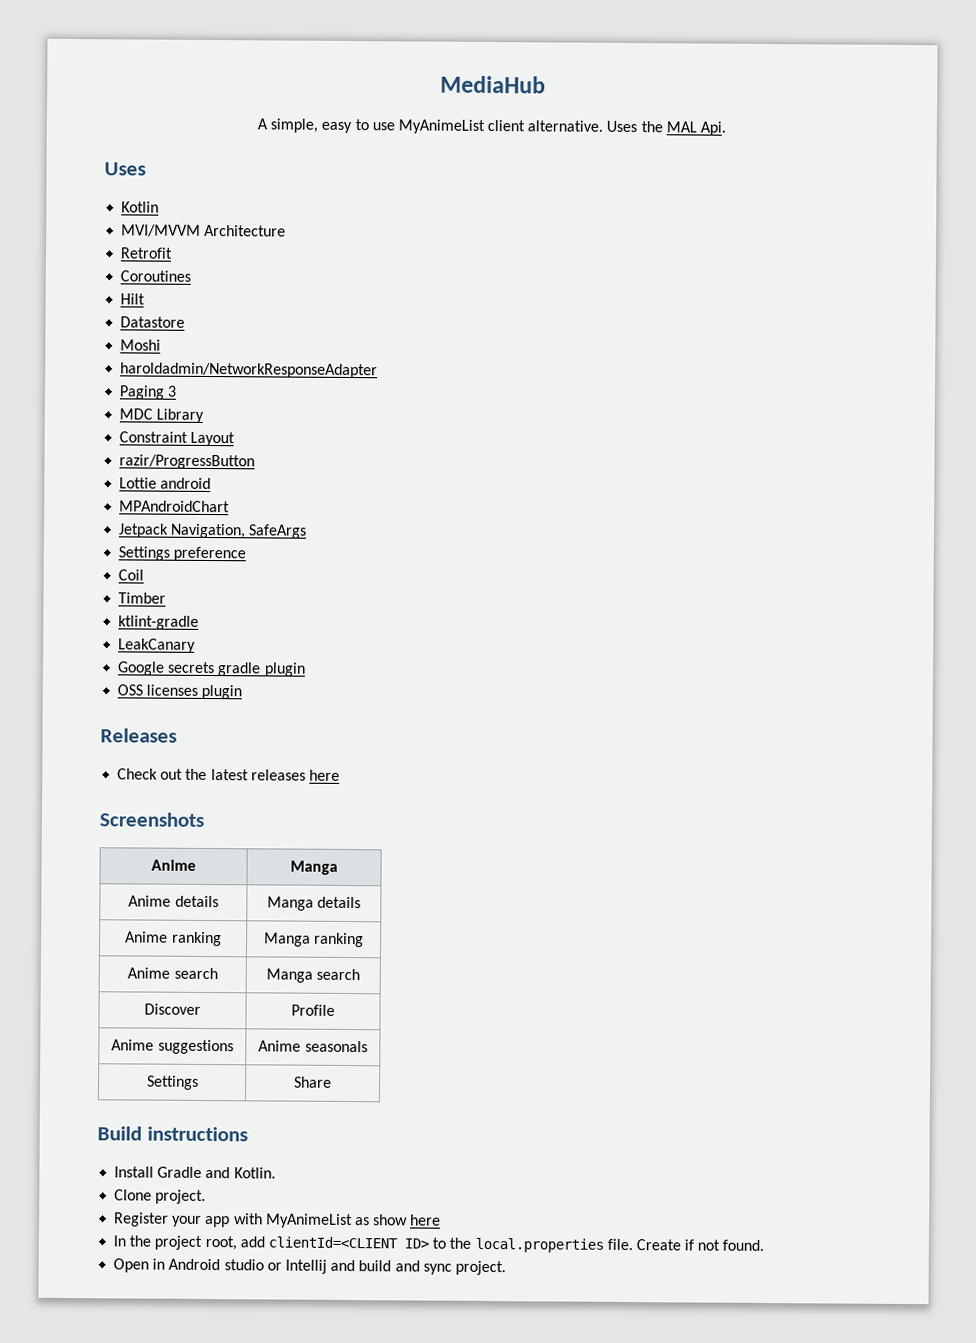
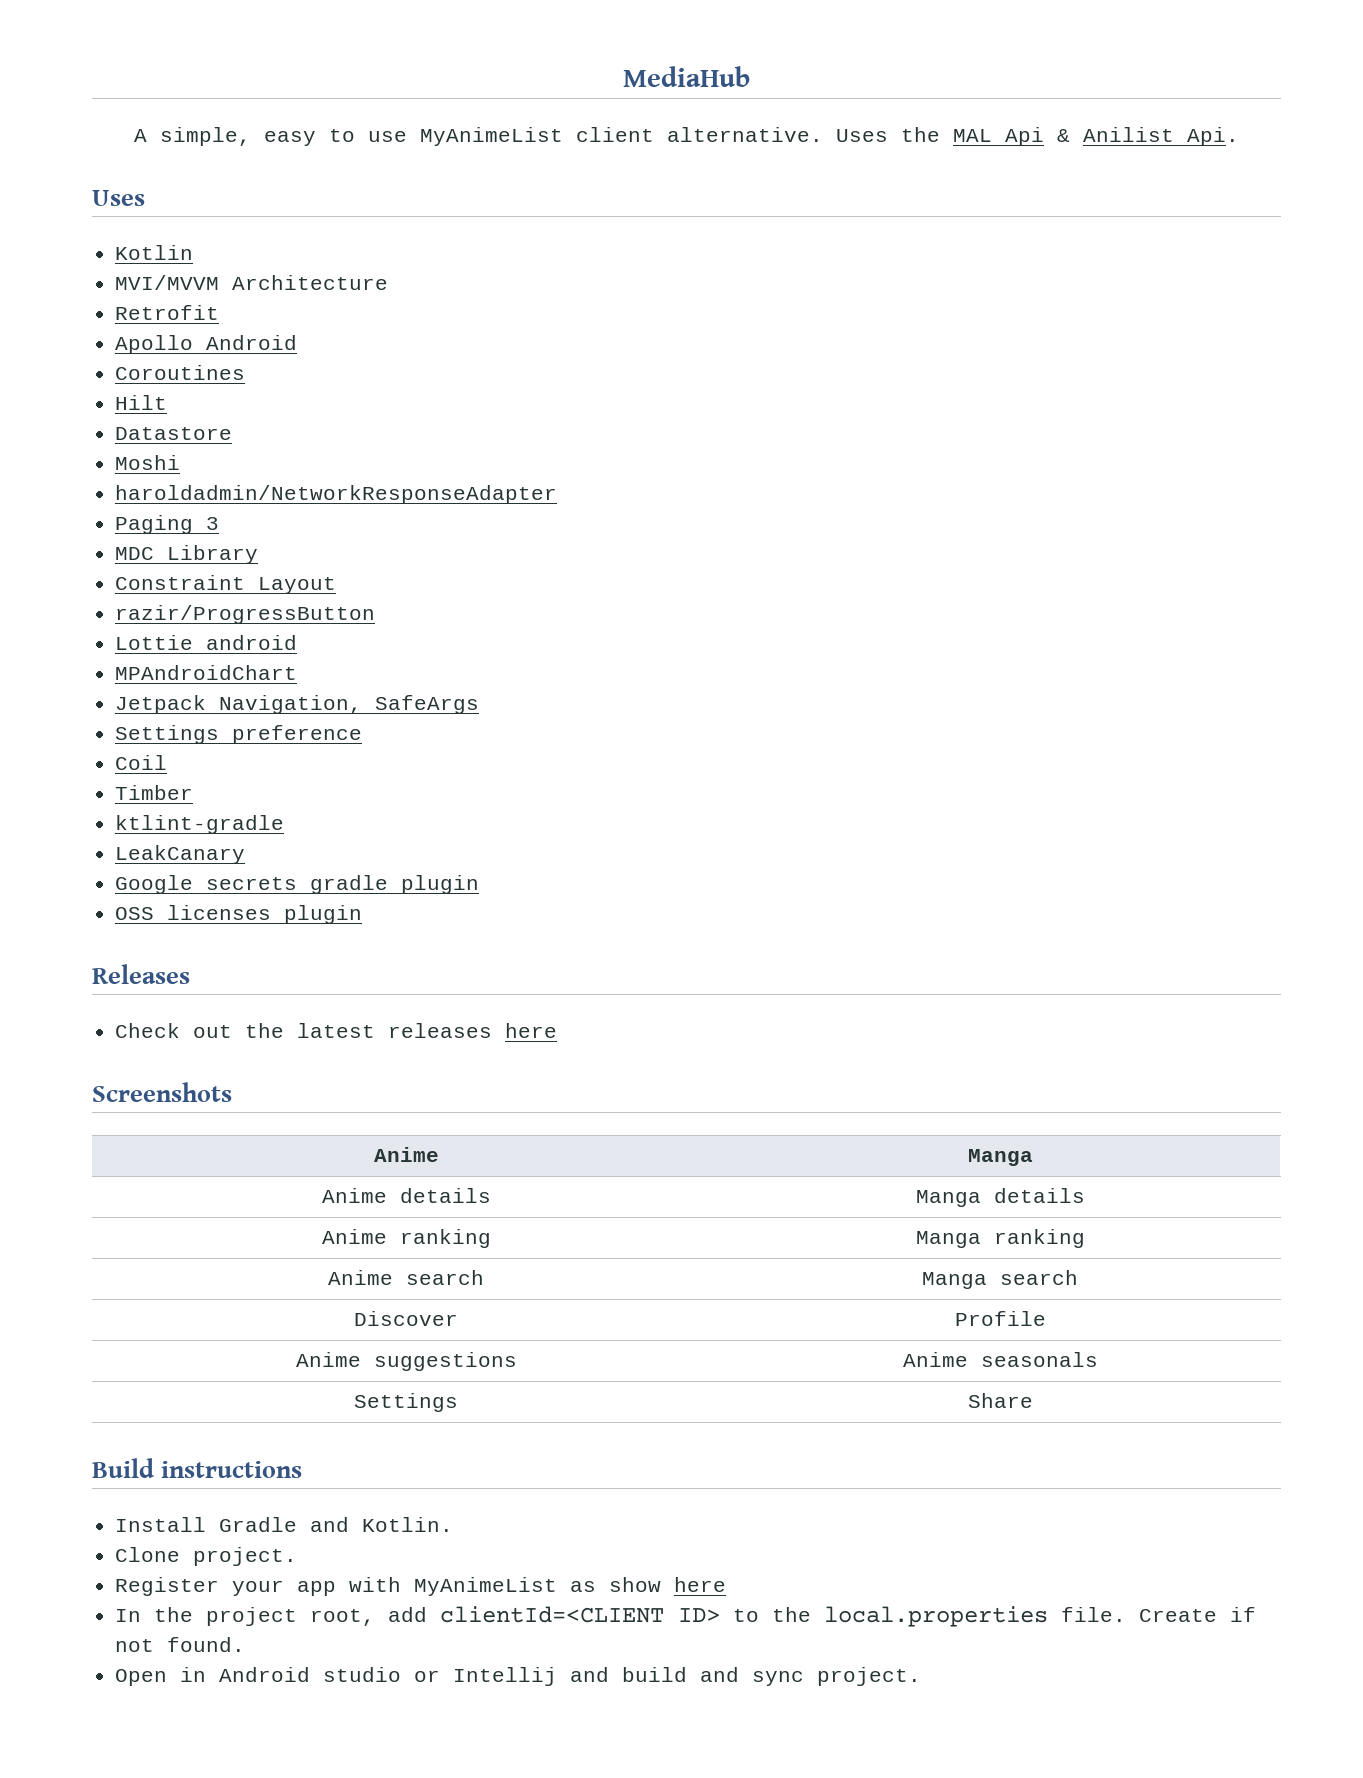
(697, 127) none -> [1005,127,1174,146] Api & Anilist
(174, 253) none -> [115,335,298,354] // Apollo Android

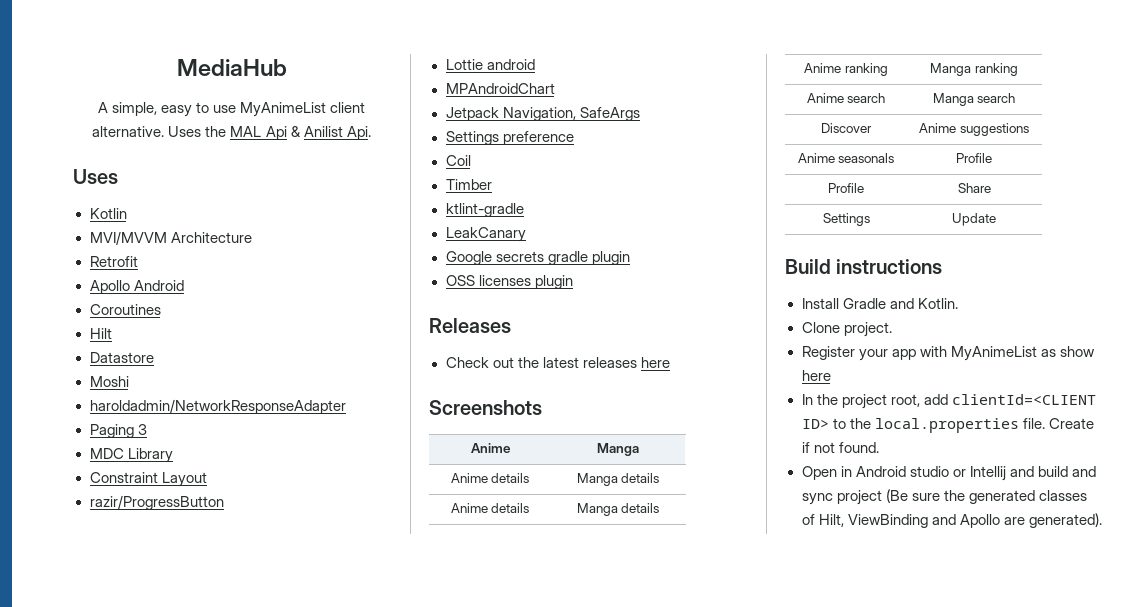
(1085, 1195) none -> [450,503,530,513] [576,503,660,516] // Anime details | Manga details
[954,1311,1046,1326] [295,1352,517,1371] [902,1352,1098,1367] Profile // Anime suggestions | Anime seasonals -> [919,123,1029,136] [797,153,895,163] [956,153,992,163] [828,183,864,193] [957,183,991,193] Anime suggestions // Anime seasonals | Profile // Profile | Share
[967,1393,1033,1408] Share -> [952,213,996,226] Update
[817,1667,922,1686] project. -> [836,489,1087,505] [801,513,1102,528] project (Be sure the generated classes of Hilt, ViewBinding and Apollo are generated).

